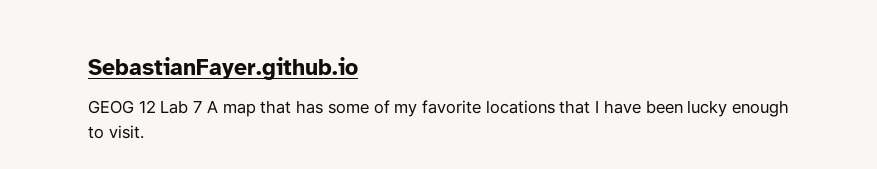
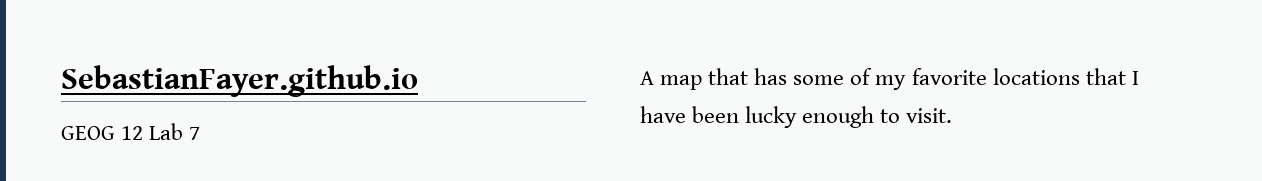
(203, 106) none -> (201, 133) //

